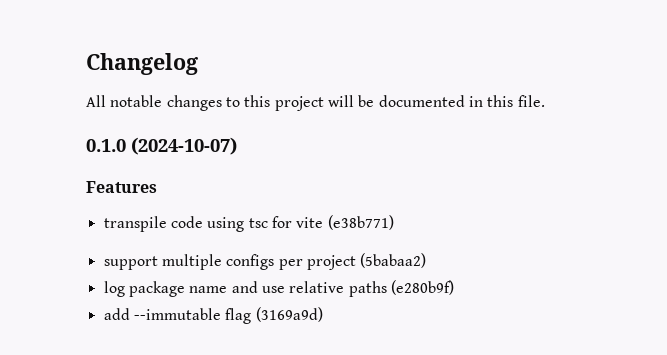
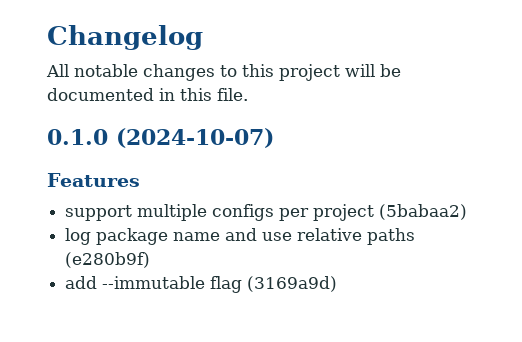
[103,215,394,232] // transpile code using tsc for vite (e38b771) -> (140, 180) none

